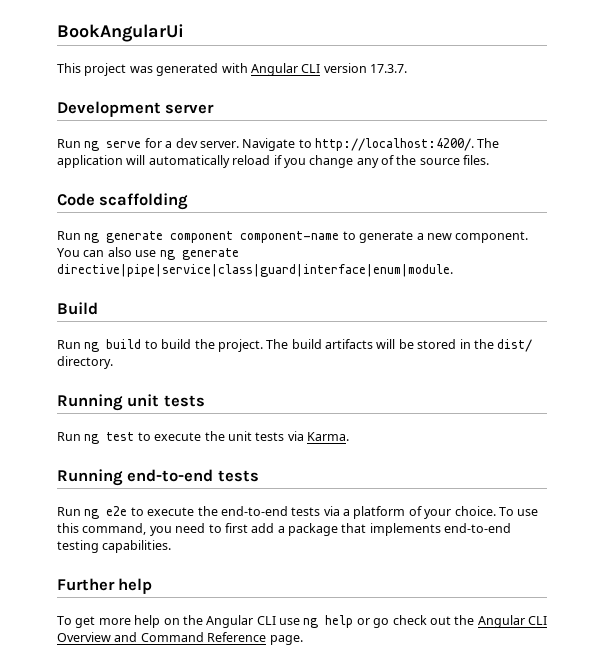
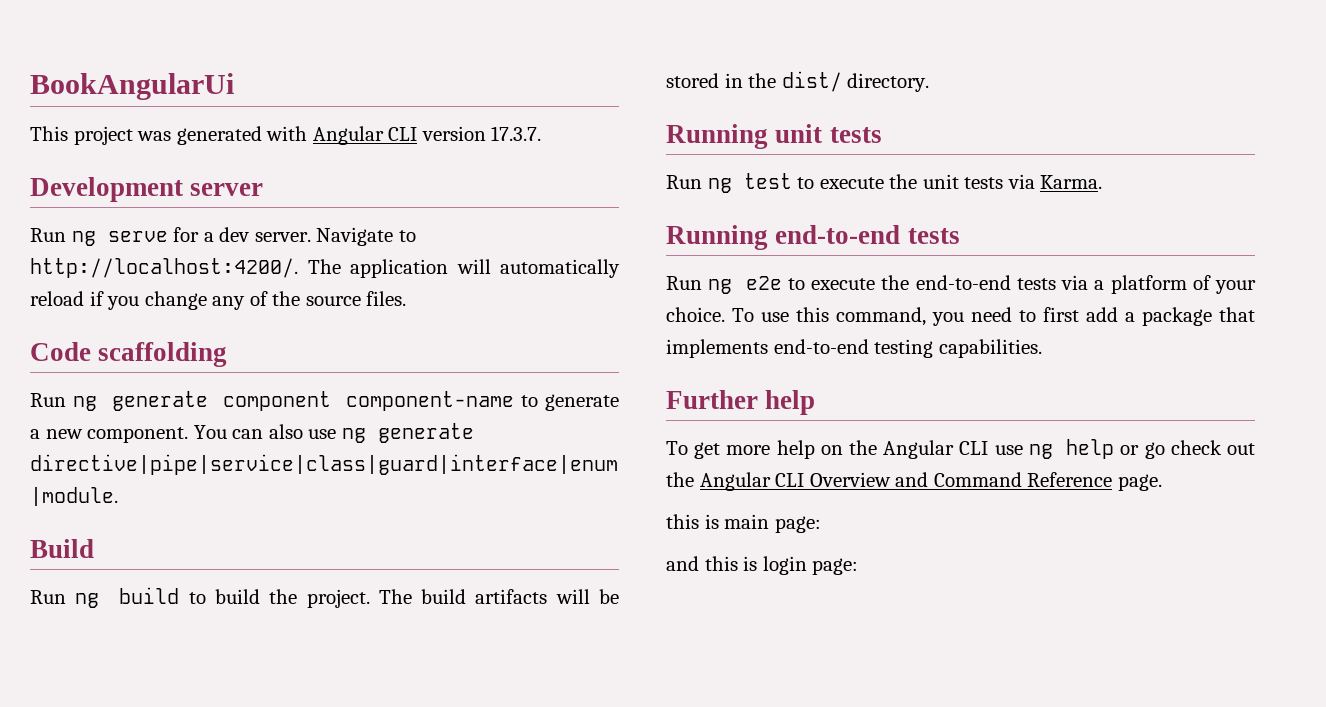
(303, 640) none -> [666,514,821,533] [666,556,859,575] // this is main page: // and this is login page:

